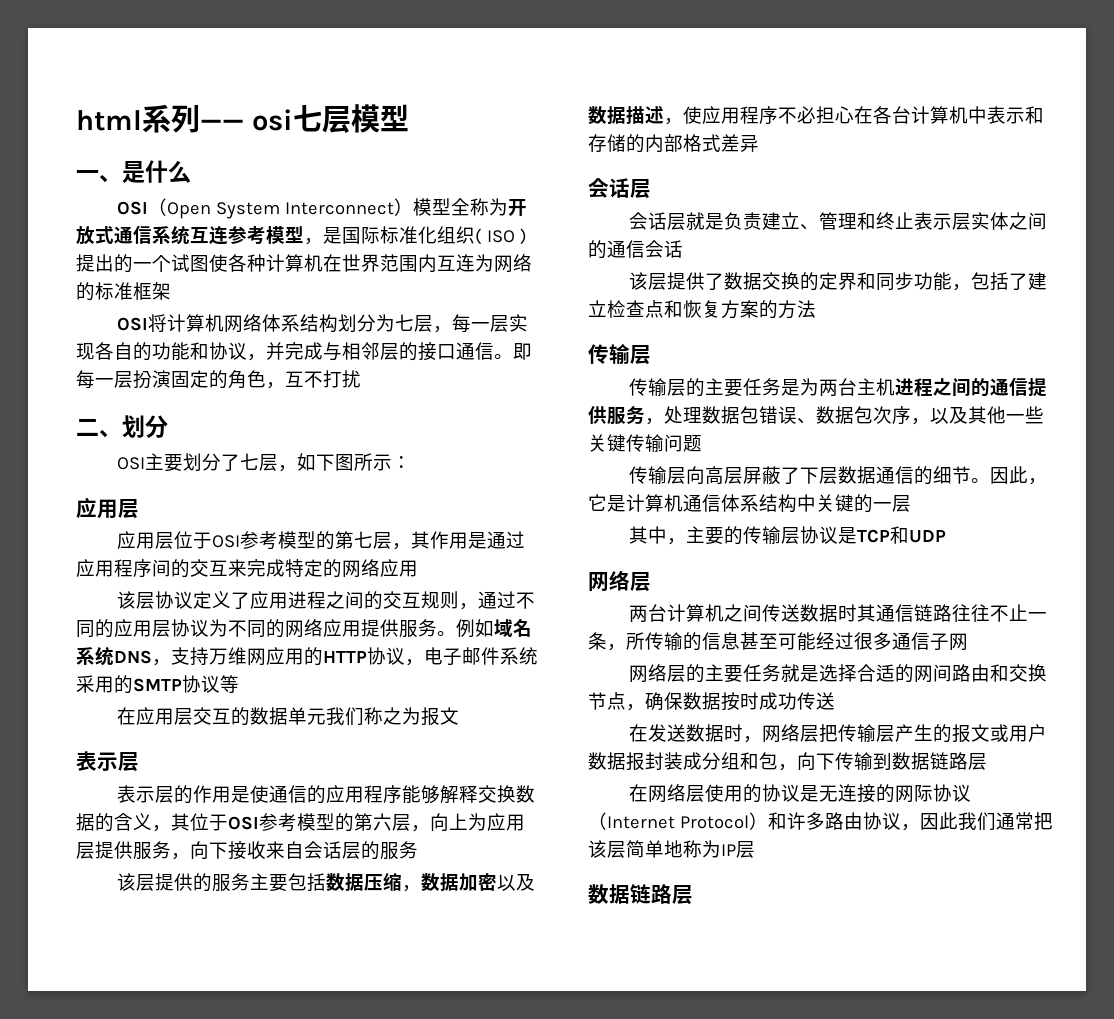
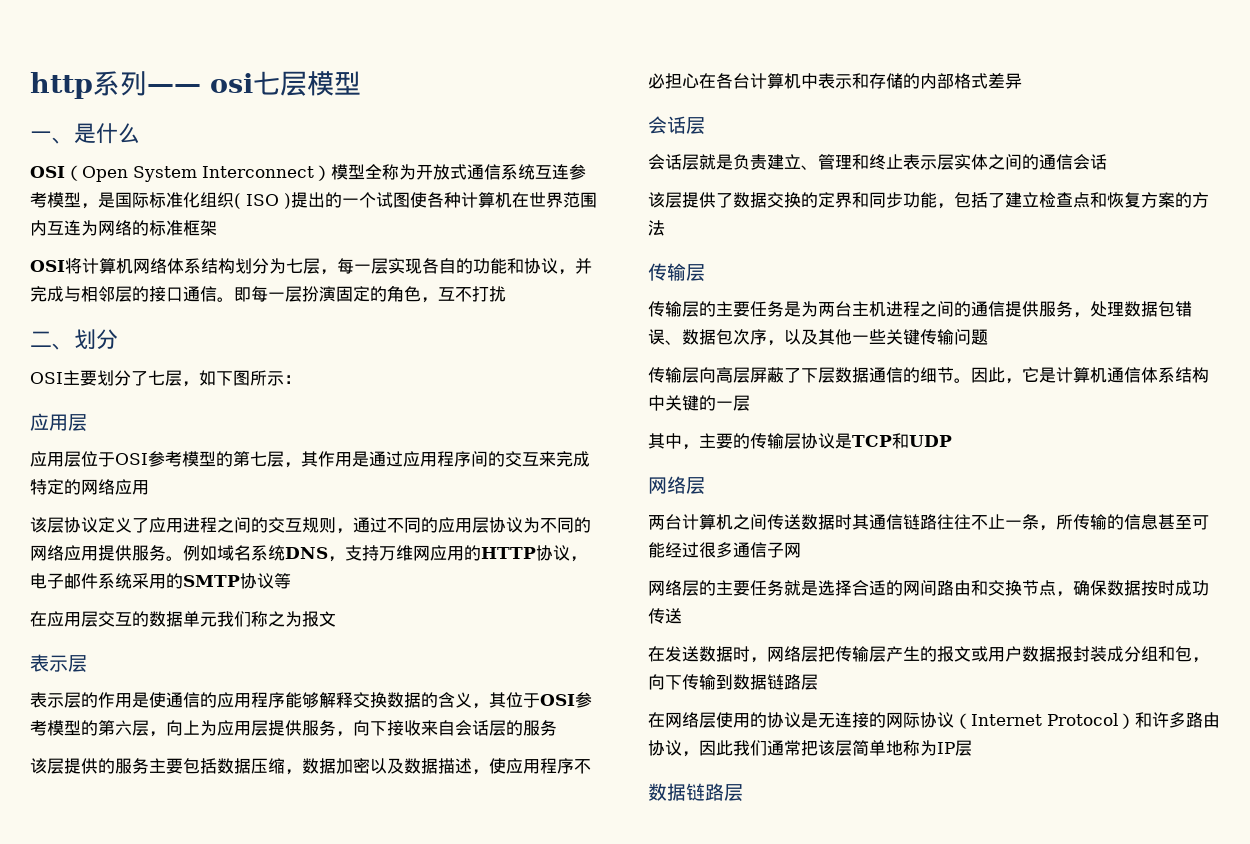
[76,110,142,131] html -> [30,72,93,99] http

